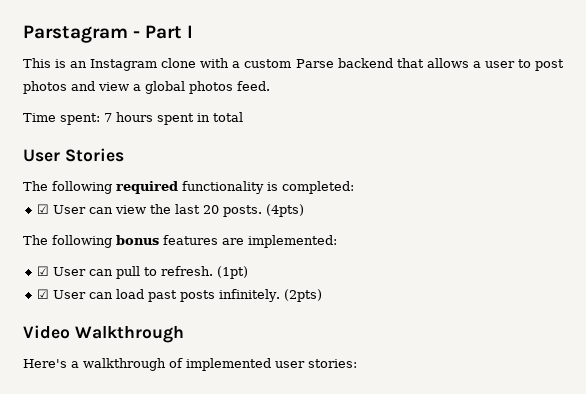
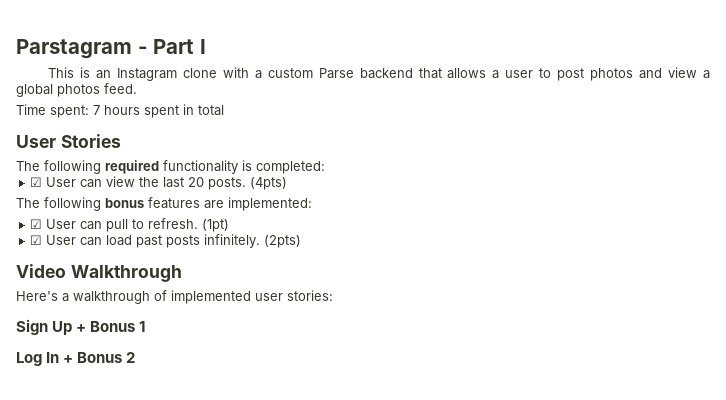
(357, 363) none -> [16,319,146,335] [16,352,136,366] // Sign Up + Bonus 1 // Log In + Bonus 2

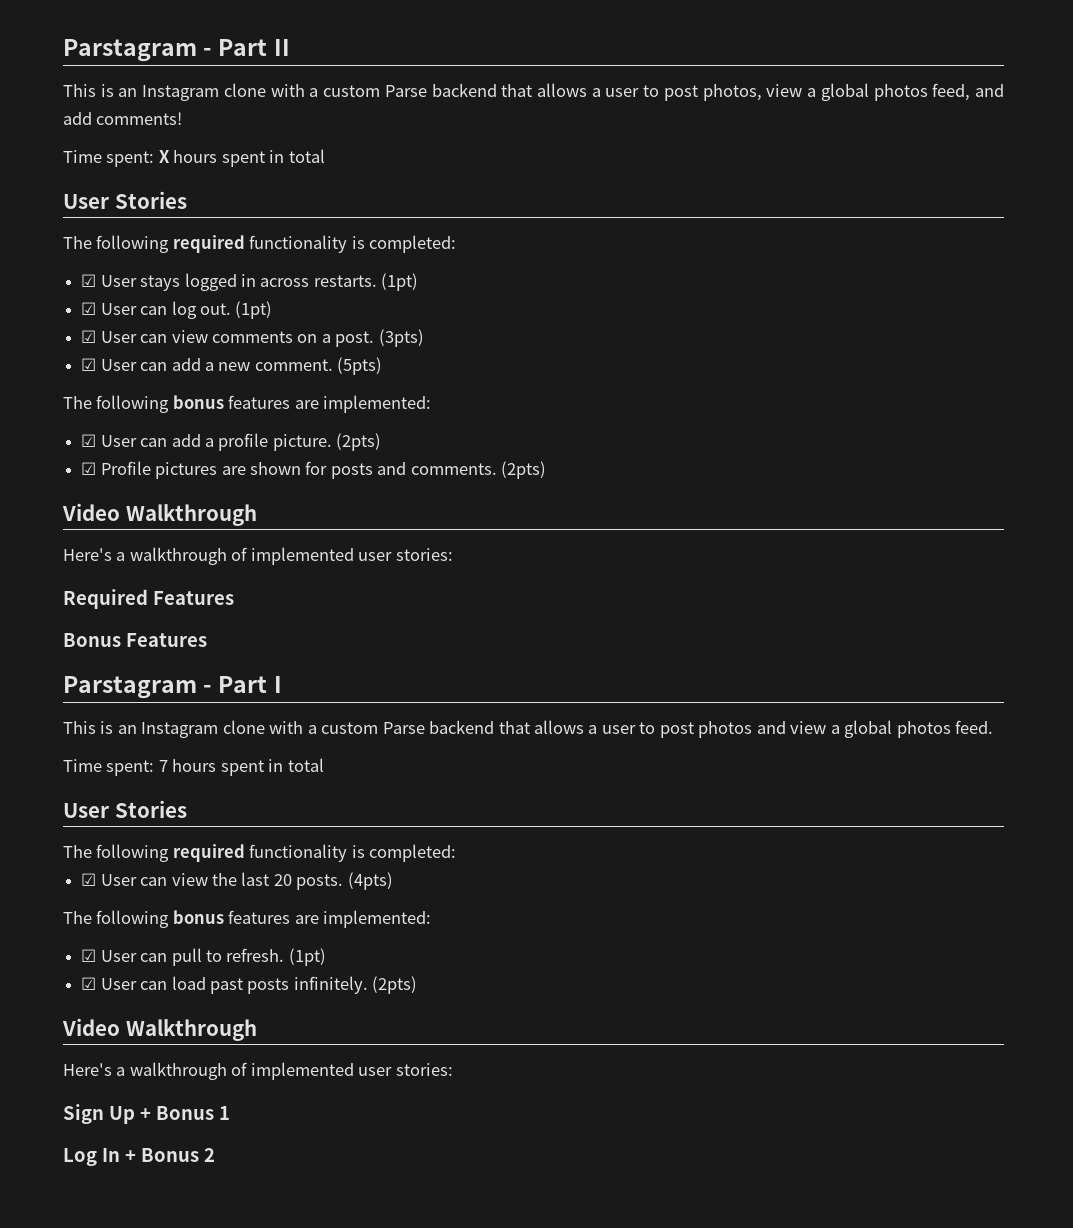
[16,39,195,59] Parstagram - Part -> [63,39,290,62] [63,83,1005,101] [63,112,183,125] [63,149,325,167] [63,191,187,209] [63,235,457,253] [81,273,419,291] [81,301,273,319] [81,329,424,347] [81,357,383,375] [63,395,432,413] [81,433,382,451] [81,461,547,479] [62,503,257,526] [63,547,453,565] [63,589,234,609] [63,633,207,647] [63,676,268,699] Parstagram - Part II // This is an Instagram clone with a custom Parse backend that allows a user to post photos, view a global photos feed, and add comments! // Time spent: X hours spent in total // User Stories // The following required functionality is completed: // ☑ User stays logged in across restarts. (1pt) // ☑ User can log out. (1pt) // ☑ User can view comments on a post. (3pts) // ☑ User can add a new comment. (5pts) // The following bonus features are implemented: // ☑ User can add a profile picture. (2pts) // ☑ Profile pictures are shown for posts and comments. (2pts) // Video Walkthrough // Here's a walkthrough of implemented user stories: // Required Features // Bonus Features // Parstagram - Part

